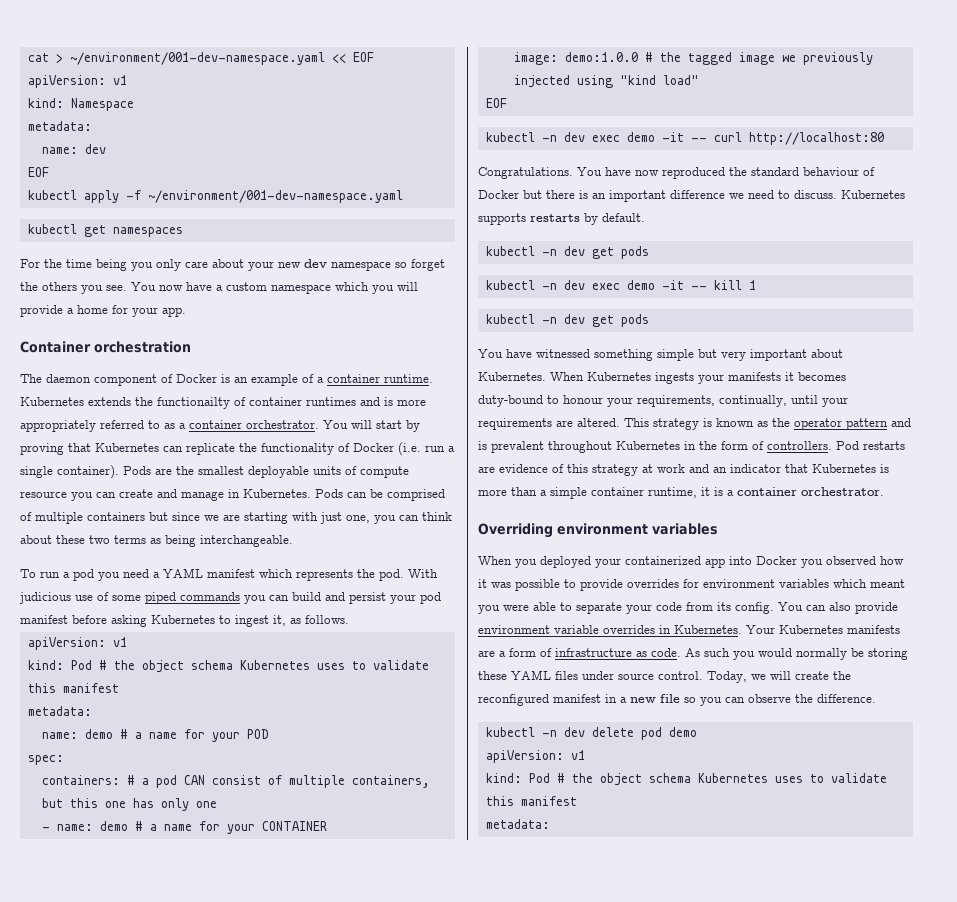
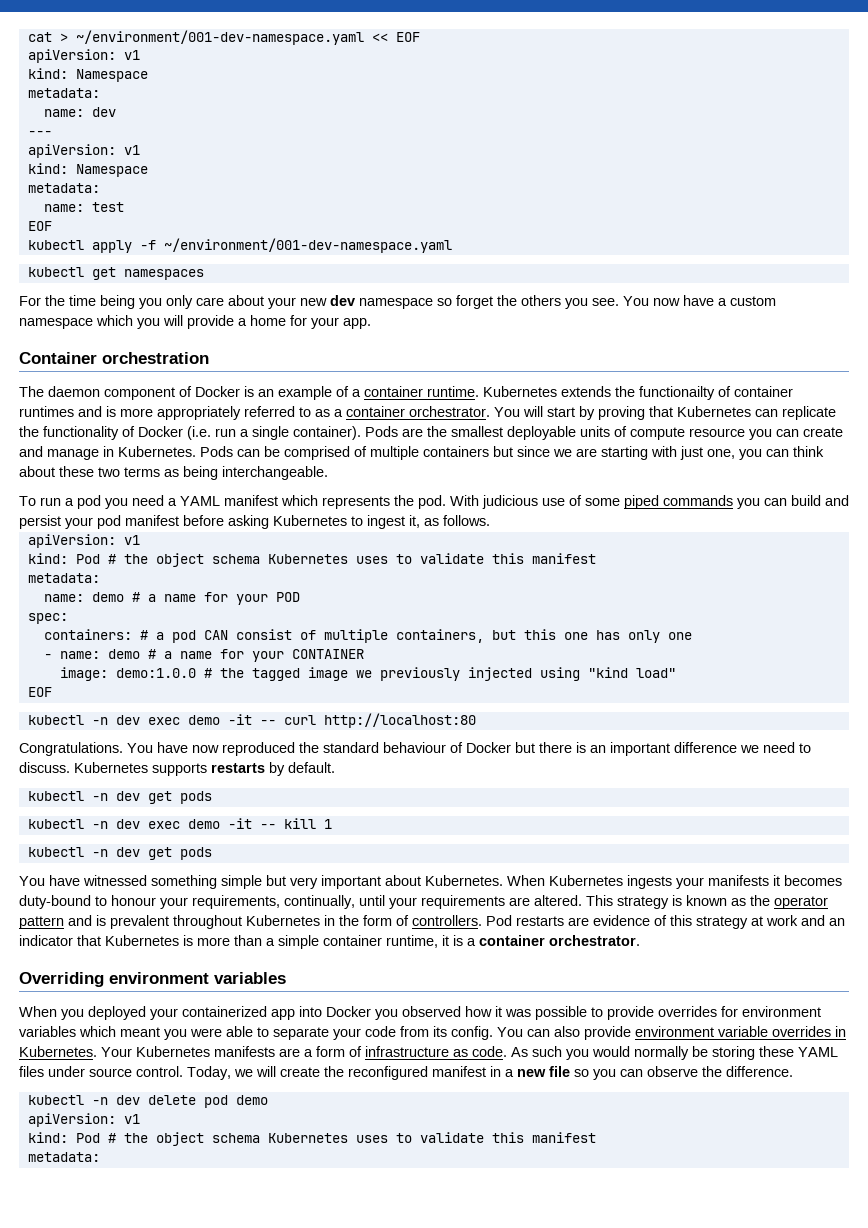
(106, 149) none -> [27,131,52,136] [27,144,140,158] [27,163,148,177] [27,183,100,193] [43,202,124,212] // --- // apiVersion: v1 // kind: Namespace // metadata: // name: test

